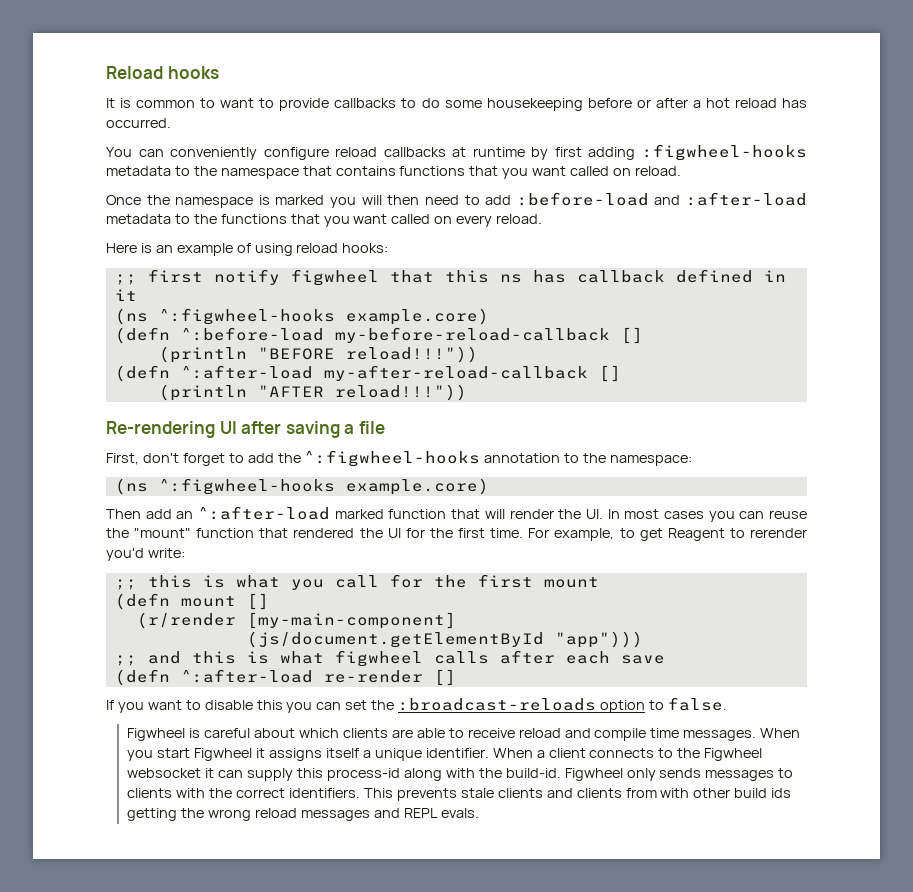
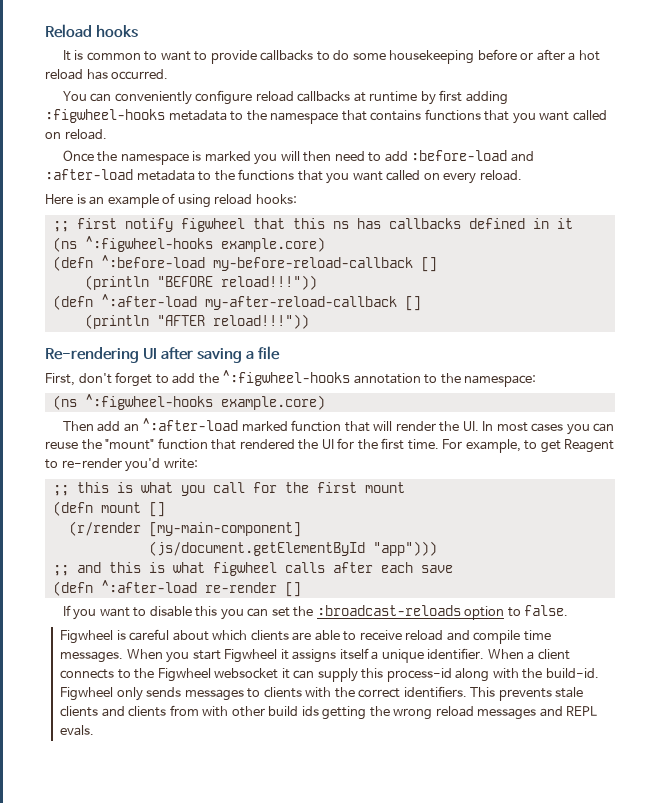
[576,270,665,283] callback -> [388,218,461,229] callbacks
[750,528,808,538] rerender -> [61,458,122,468] re-render

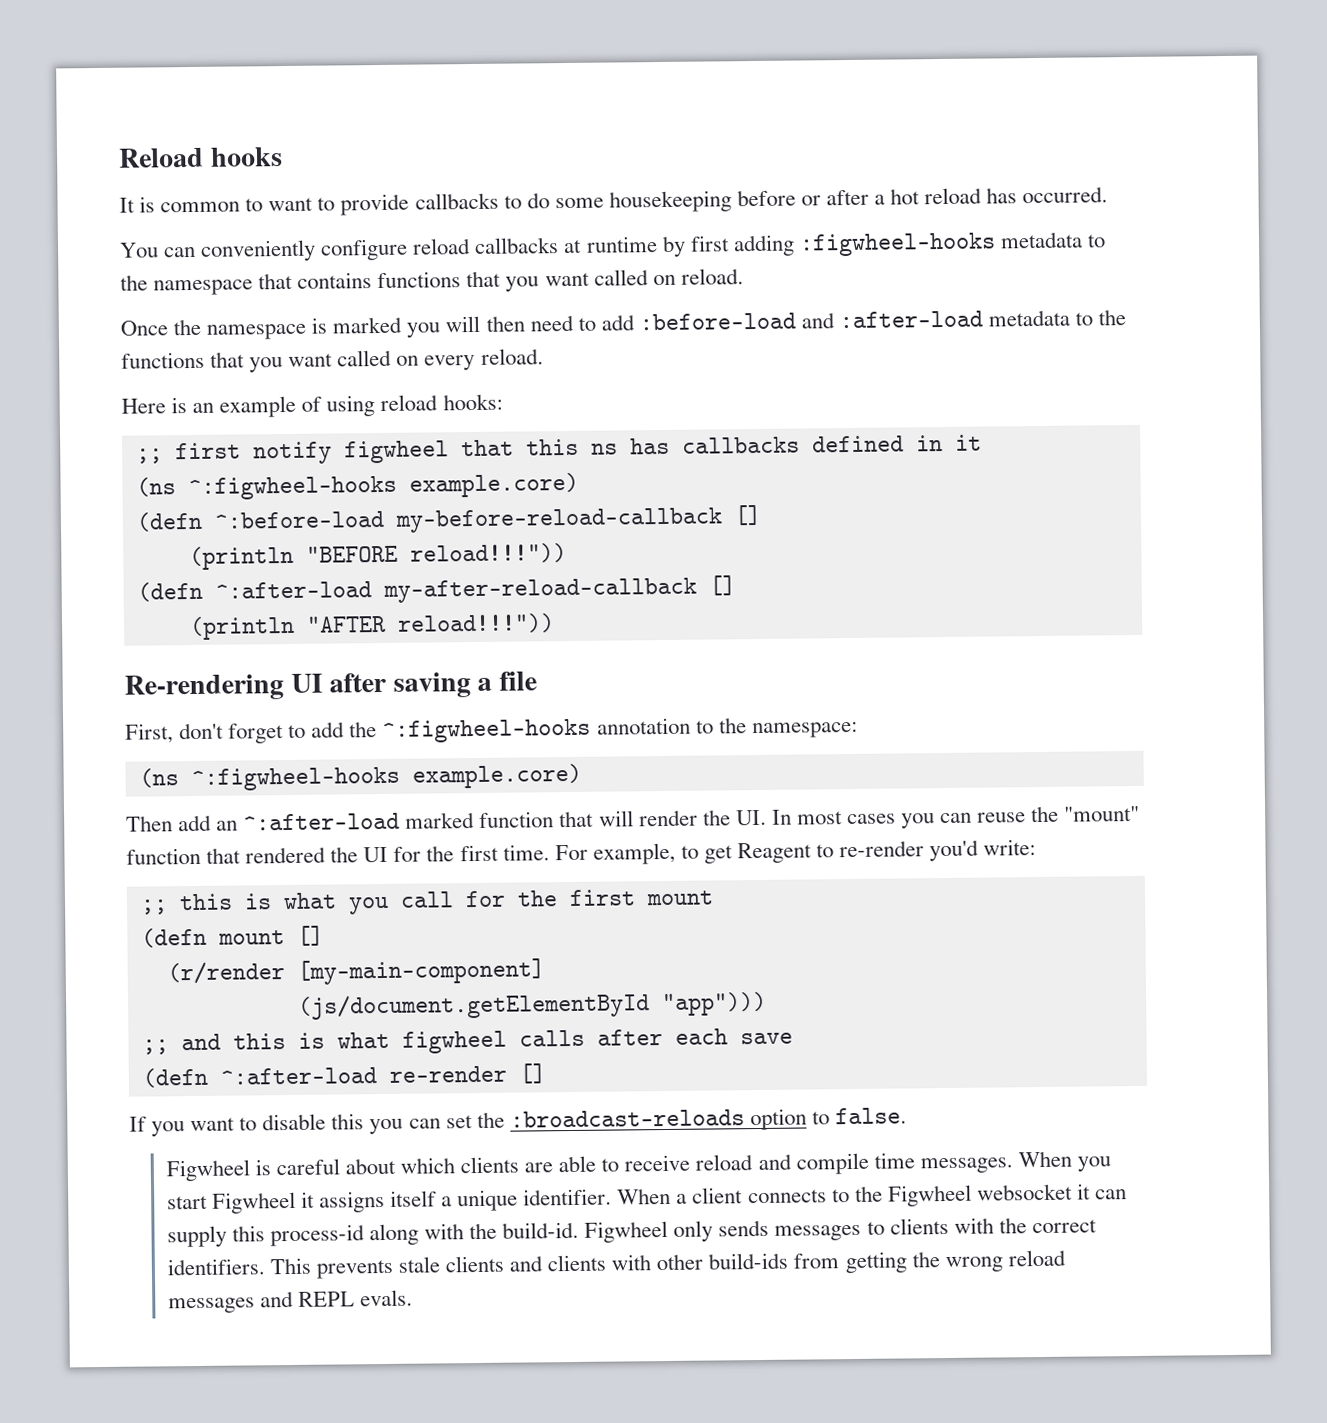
[169,705,199,716] from -> (607, 1263) none
[268,706,319,716] build ids -> [708,1252,840,1270] build-ids from

